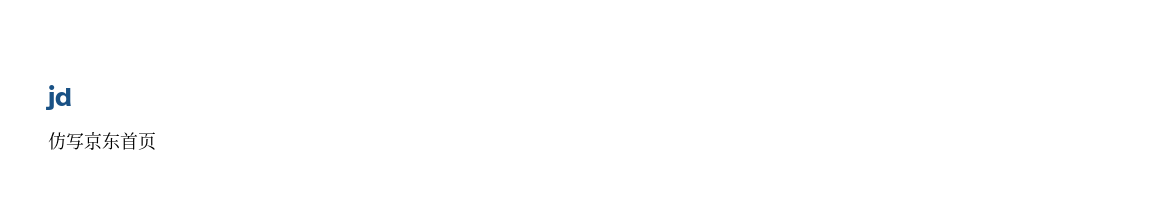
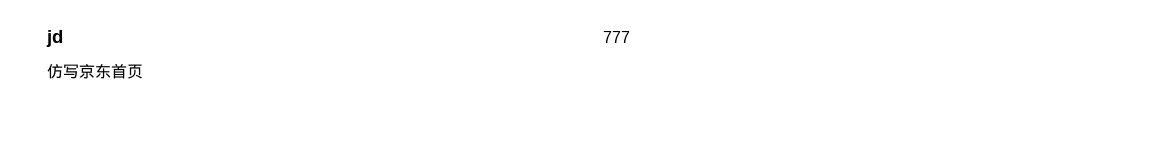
(156, 141) none -> [603,31,630,43] // 777

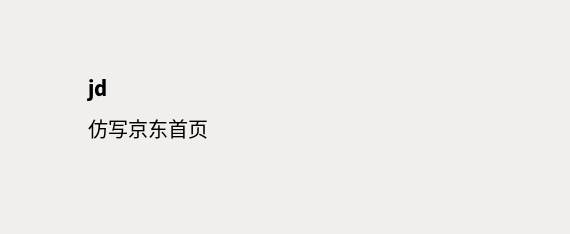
[603,31,630,43] // 777 -> (208, 129) none

